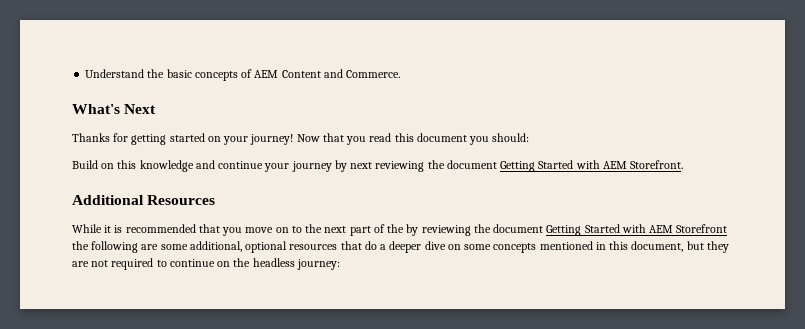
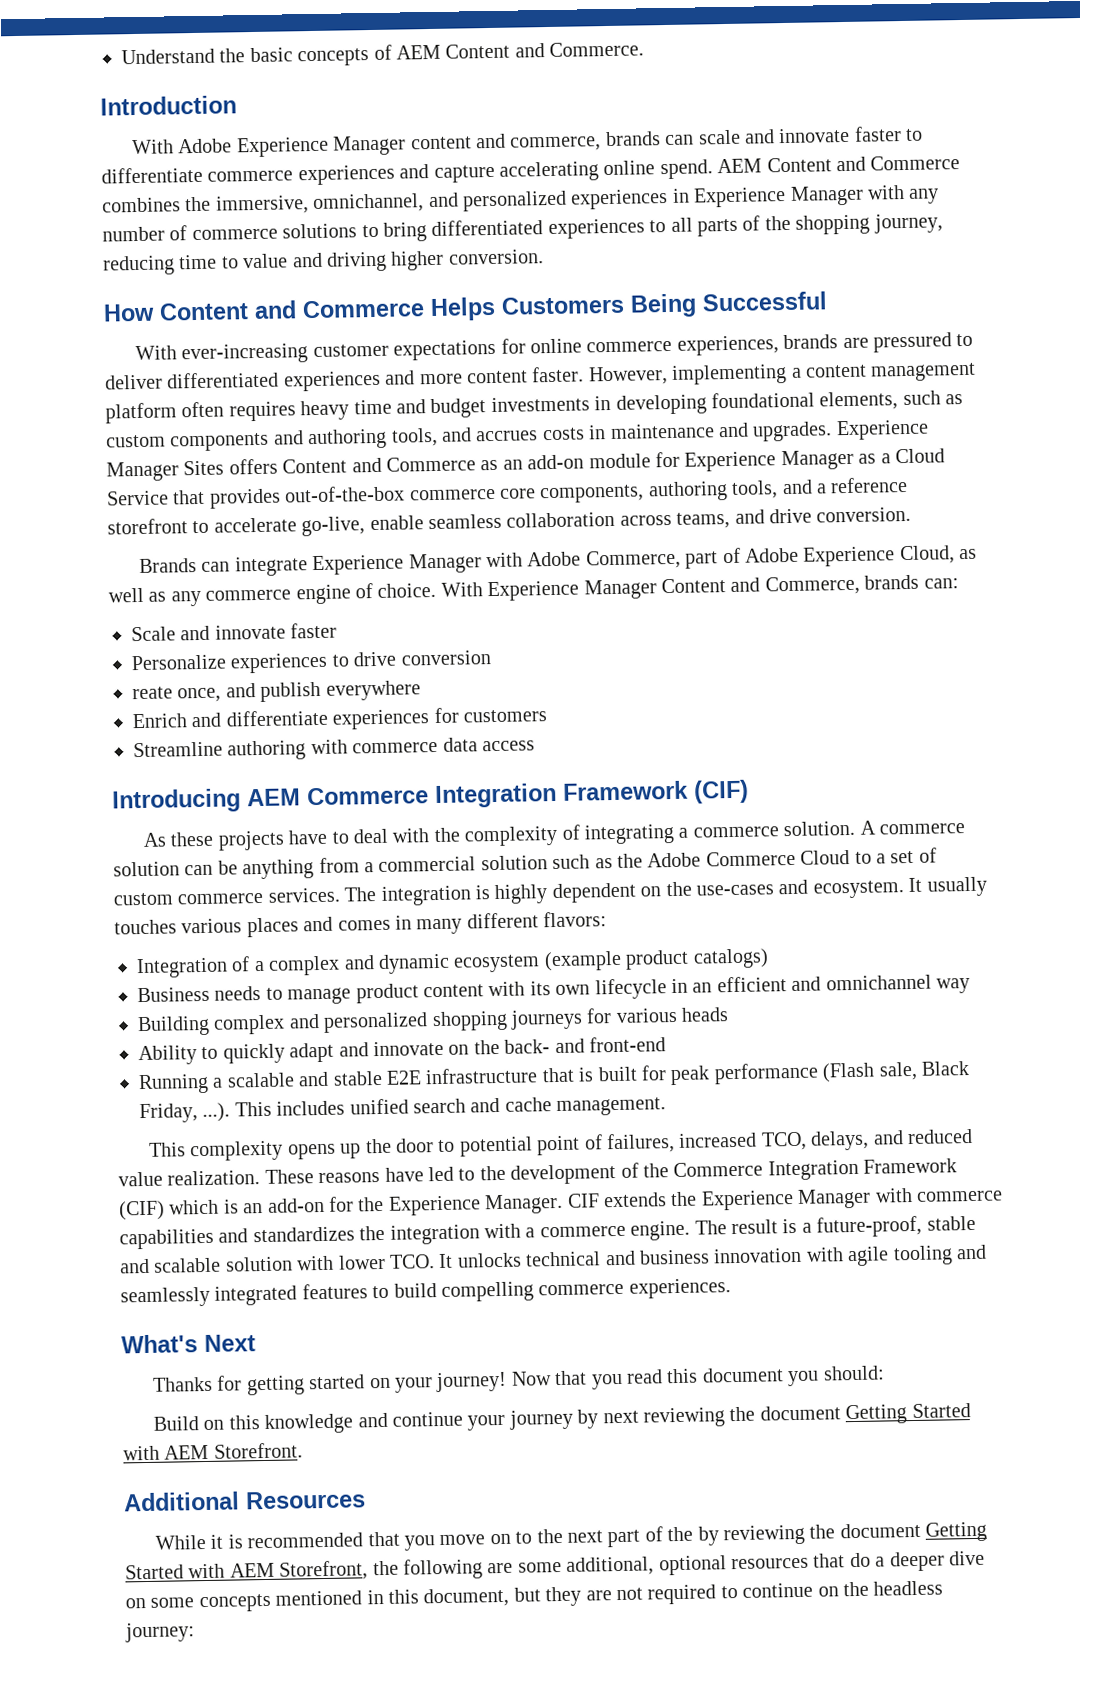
(401, 74) none -> [100,95,237,116] [131,126,924,158] [101,155,961,186] [102,184,940,215] [102,213,943,242] [103,249,544,276] [103,291,828,322] [134,332,974,365] [105,362,977,392] [105,390,964,424] [106,419,929,452] [106,448,945,482] [106,476,909,509] [107,506,912,537] [138,545,978,577] [108,574,959,607] [131,622,338,642] [131,650,491,674] [132,680,421,703] [132,707,547,730] [133,737,535,761] [112,779,749,814] [142,820,965,851] [113,847,937,880] [113,876,987,906] [114,911,608,938] [136,948,769,979] [137,974,970,1005] [137,1007,730,1037] [138,1036,666,1066] [138,1061,969,1095] [139,1097,667,1124] [148,1128,973,1162] [118,1158,958,1187] [119,1187,1003,1221] [119,1215,976,1250] [119,1244,987,1274] [120,1278,731,1308] // Introduction // With Adobe Experience Manager content and commerce, brands can scale and innovate faster to differentiate commerce experiences and capture accelerating online spend. AEM Content and Commerce combines the immersive, omnichannel, and personalized experiences in Experience Manager with any number of commerce solutions to bring differentiated experiences to all parts of the shopping journey, reducing time to value and driving higher conversion. // How Content and Commerce Helps Customers Being Successful // With ever-increasing customer expectations for online commerce experiences, brands are pressured to deliver differentiated experiences and more content faster. However, implementing a content management platform often requires heavy time and budget investments in developing foundational elements, such as custom components and authoring tools, and accrues costs in maintenance and upgrades. Experience Manager Sites offers Content and Commerce as an add-on module for Experience Manager as a Cloud Service that provides out-of-the-box commerce core components, authoring tools, and a reference storefront to accelerate go-live, enable seamless collaboration across teams, and drive conversion. // Brands can integrate Experience Manager with Adobe Commerce, part of Adobe Experience Cloud, as well as any commerce engine of choice. With Experience Manager Content and Commerce, brands can: // Scale and innovate faster // Personalize experiences to drive conversion // reate once, and publish everywhere // Enrich and differentiate experiences for customers // Streamline authoring with commerce data access // Introducing AEM Commerce Integration Framework (CIF) // As these projects have to deal with the complexity of integrating a commerce solution. A commerce solution can be anything from a commercial solution such as the Adobe Commerce Cloud to a set of custom commerce services. The integration is highly dependent on the use-cases and ecosystem. It usually touches various places and comes in many different flavors: // Integration of a complex and dynamic ecosystem (example product catalogs) // Business needs to manage product content with its own lifecycle in an efficient and omnichannel way // Building complex and personalized shopping journeys for various heads // Ability to quickly adapt and innovate on the back- and front-end // Running a scalable and stable E2E infrastructure that is built for peak performance (Flash sale, Black Friday, ...). This includes unified search and cache management. // This complexity opens up the door to potential point of failures, increased TCO, delays, and reduced value realization. These reasons have led to the development of the Commerce Integration Framework (CIF) which is an add-on for the Experience Manager. CIF extends the Experience Manager with commerce capabilities and standardizes the integration with a commerce engine. The result is a future-proof, stable and scalable solution with lower TCO. It unlocks technical and business innovation with agile tooling and seamlessly integrated features to build compelling commerce experiences.
[676,224,728,233] Storefront -> [279,1560,369,1581] Storefront,

